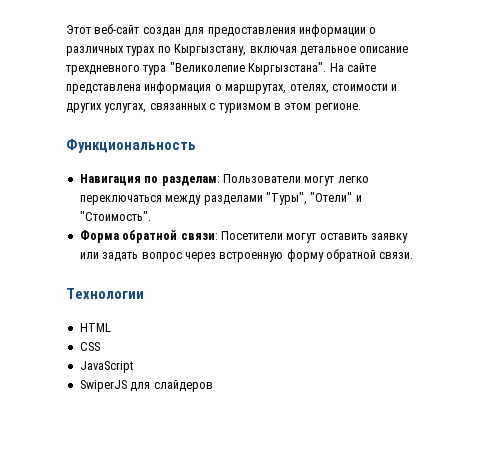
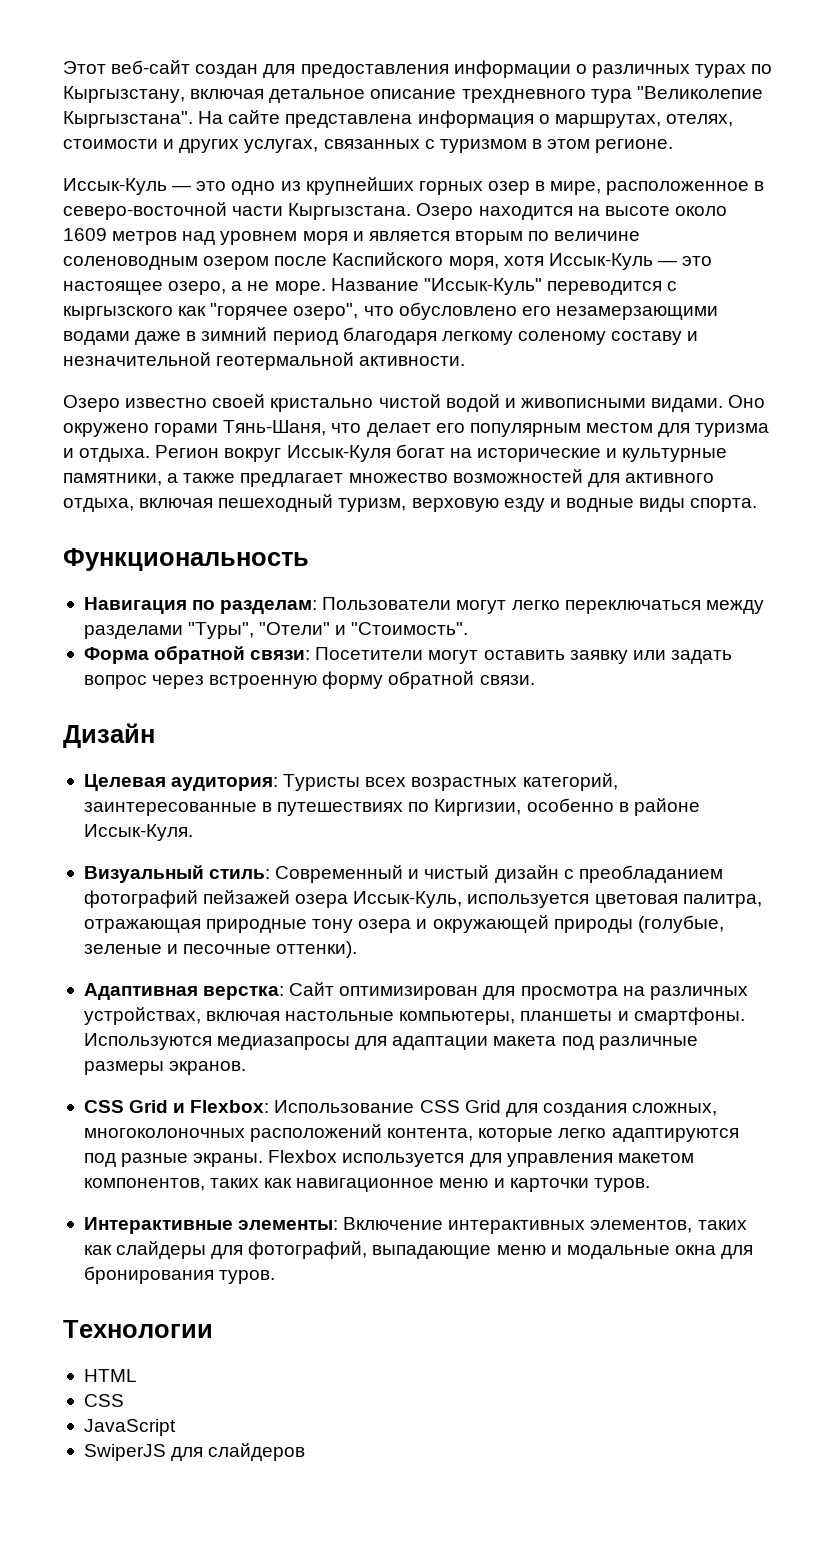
(361, 108) none -> [63,177,765,195] [63,202,727,220] [63,228,641,245] [63,252,713,270] [63,278,678,295] [63,302,718,320] [63,327,699,345] [63,352,466,370] [63,394,766,412] [63,420,770,437] [63,444,728,462] [63,469,714,487] [63,494,758,512] // Иссык-Куль — это одно из крупнейших горных озер в мире, расположенное в северо-восточной части Кыргызстана. Озеро находится на высоте около 1609 метров над уровнем моря и является вторым по величине соленоводным озером после Каспийского моря, хотя Иссык-Куль — это настоящее озеро, а не море. Название "Иссык-Куль" переводится с кыргызского как "горячее озеро", что обусловлено его незамерзающими водами даже в зимний период благодаря легкому соленому составу и незначительной геотермальной активности. // Озеро известно своей кристально чистой водой и живописными видами. Оно окружено горами Тянь-Шаня, что делает его популярным местом для туризма и отдыха. Регион вокруг Иссык-Куля богат на исторические и культурные памятники, а также предлагает множество возможностей для активного отдыха, включая пешеходный туризм, верховую езду и водные виды спорта.
(414, 255) none -> [63,723,155,748] [83,773,618,791] [83,798,700,816] [83,824,193,841] [83,865,723,883] [83,890,762,908] [83,915,724,933] [83,941,358,958] [83,982,748,1000] [83,1007,745,1025] [83,1033,698,1050] [83,1061,247,1075] [83,1100,718,1117] [83,1124,739,1142] [83,1150,694,1167] [83,1178,650,1192] [83,1217,747,1234] [83,1241,754,1259] [83,1266,276,1284] // Дизайн // Целевая аудитория: Туристы всех возрастных категорий, заинтересованные в путешествиях по Киргизии, особенно в районе Иссык-Куля. // Визуальный стиль: Современный и чистый дизайн с преобладанием фотографий пейзажей озера Иссык-Куль, используется цветовая палитра, отражающая природные тону озера и окружающей природы (голубые, зеленые и песочные оттенки). // Адаптивная верстка: Сайт оптимизирован для просмотра на различных устройствах, включая настольные компьютеры, планшеты и смартфоны. Используются медиазапросы для адаптации макета под различные размеры экранов. // CSS Grid и Flexbox: Использование CSS Grid для создания сложных, многоколоночных расположений контента, которые легко адаптируются под разные экраны. Flexbox используется для управления макетом компонентов, таких как навигационное меню и карточки туров. // Интерактивные элементы: Включение интерактивных элементов, таких как слайдеры для фотографий, выпадающие меню и модальные окна для бронирования туров.

